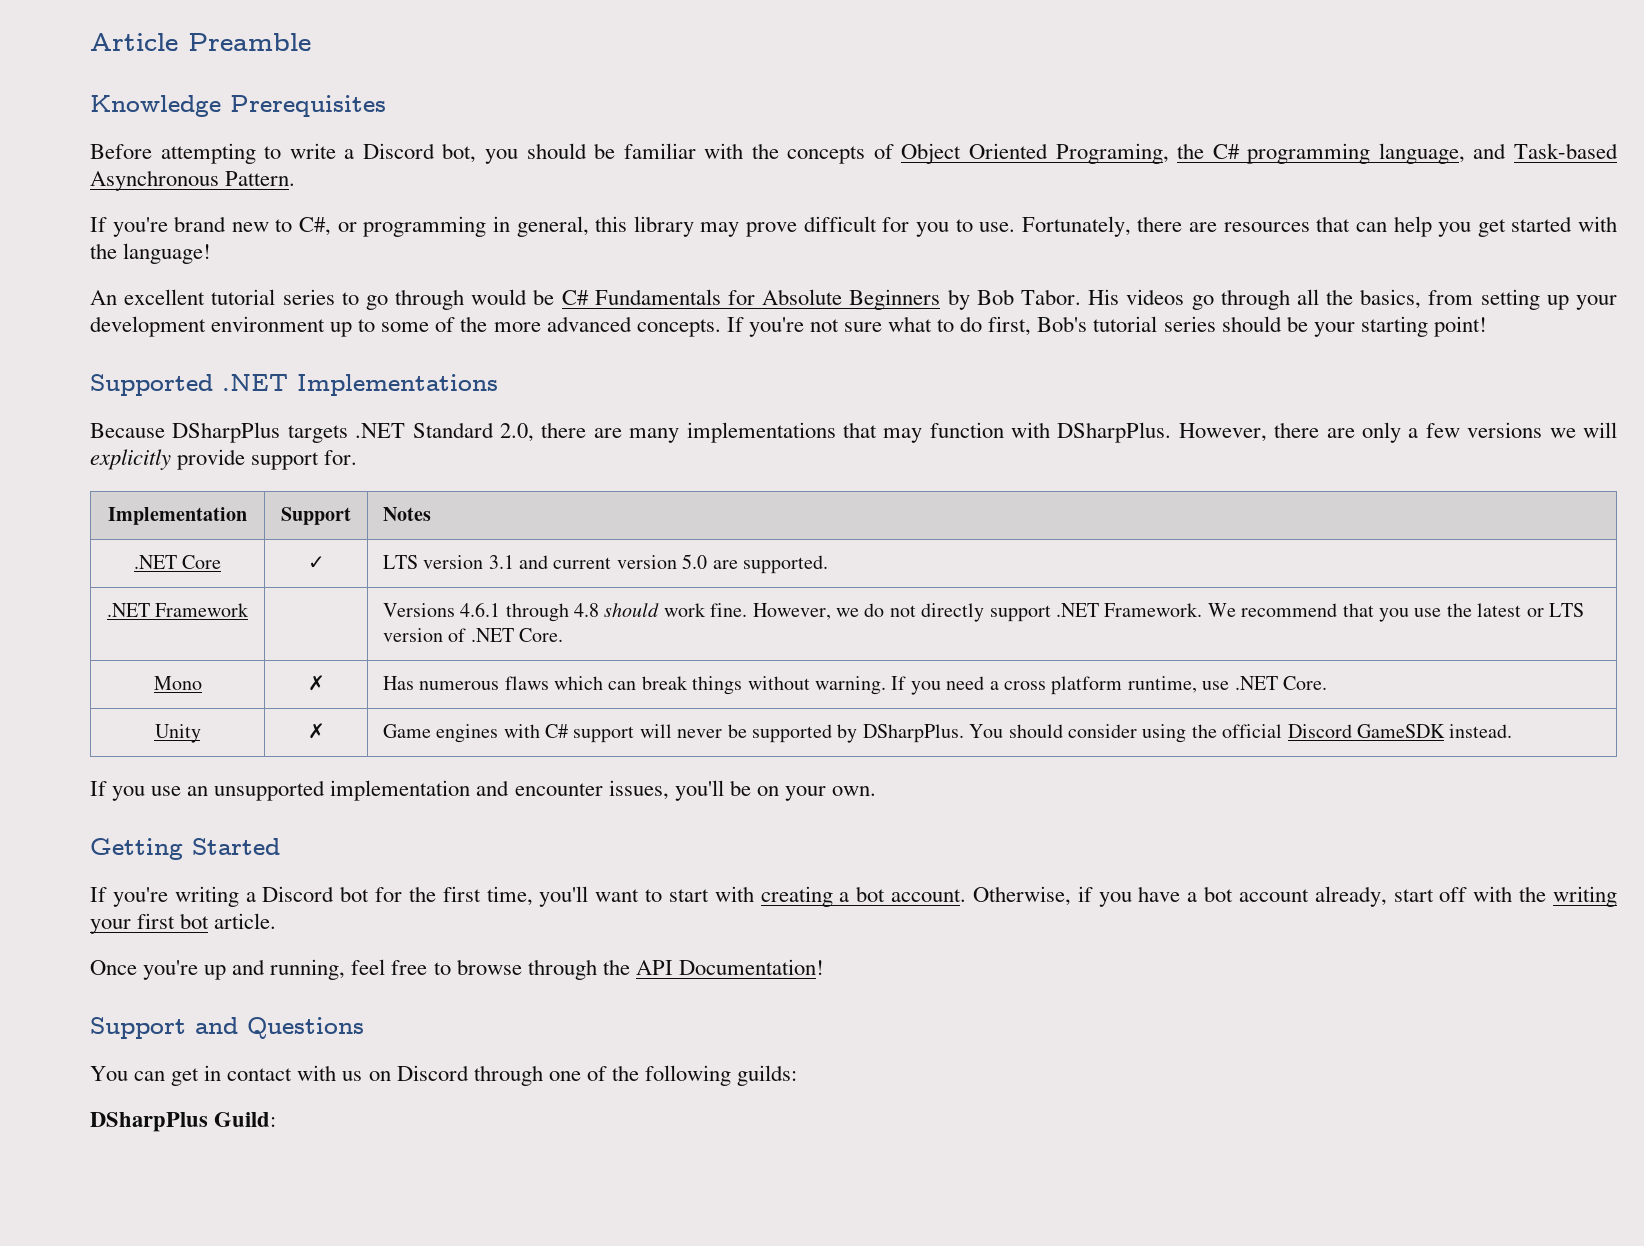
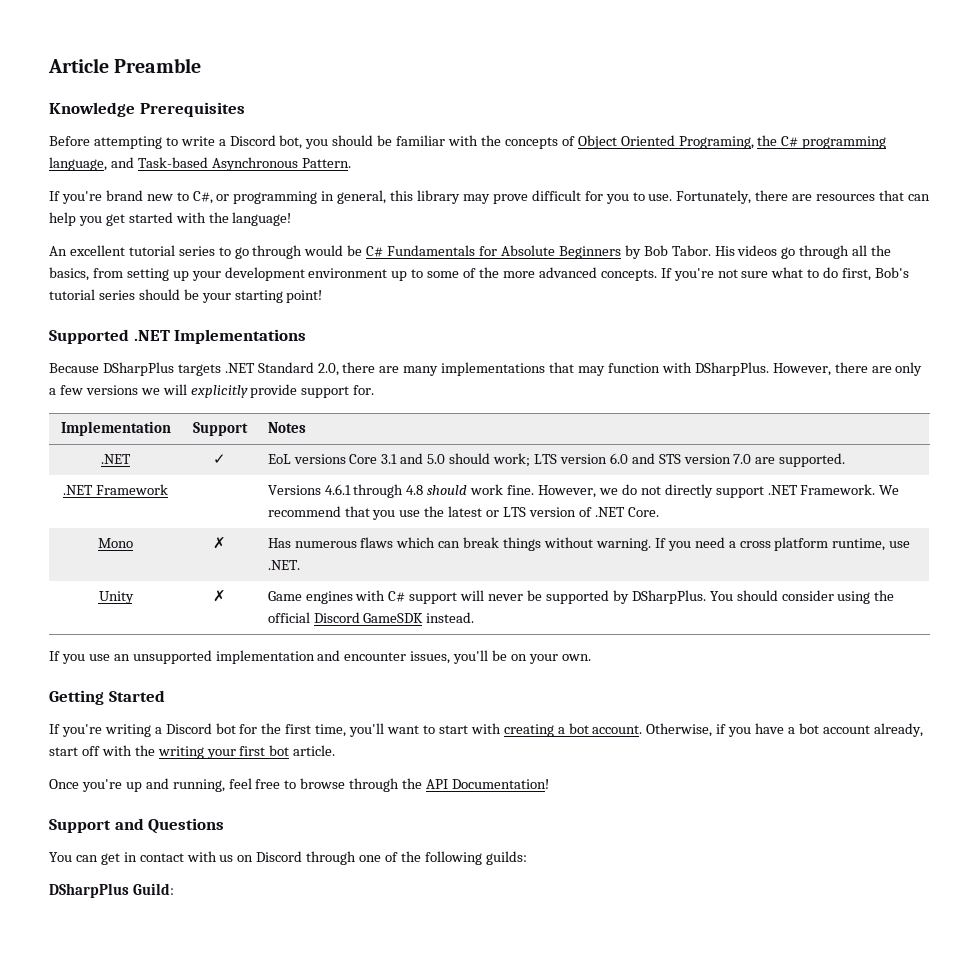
[182,555,222,569] Core -> (131, 459) none
[382,554,708,569] LTS version 3.1 and current version 5.0 -> [267,453,752,467] EoL versions Core 3.1 and 5.0 should work; LTS version 6.0 and STS version 7.0
[1234,676,1328,690] .NET Core. -> [267,560,300,570] .NET.

